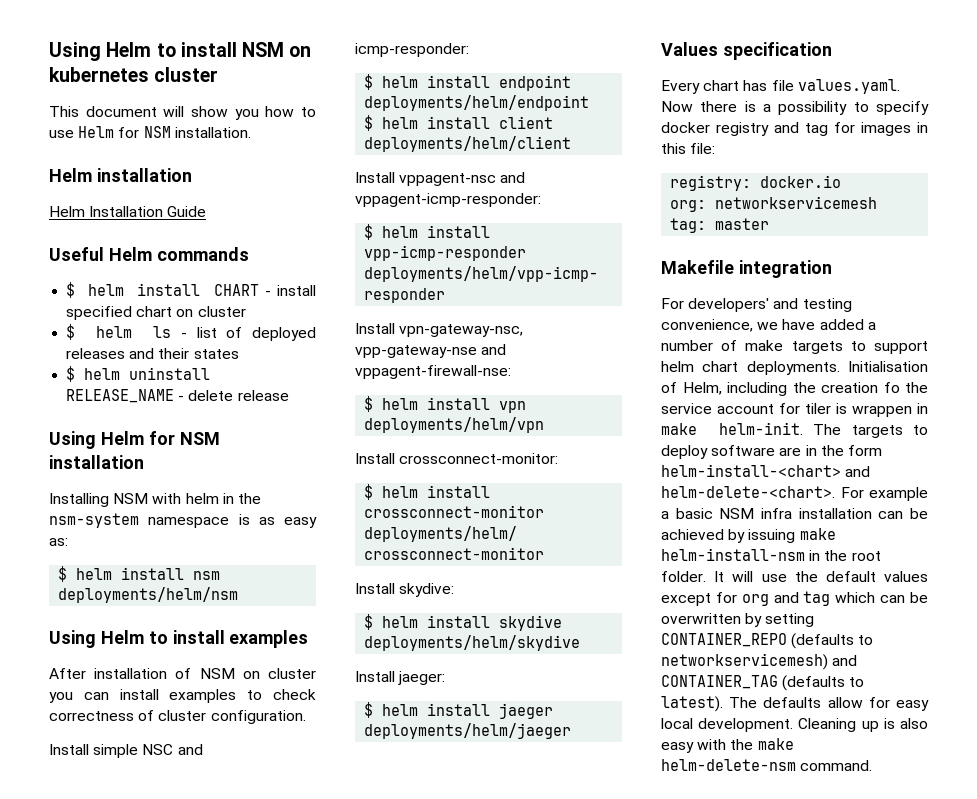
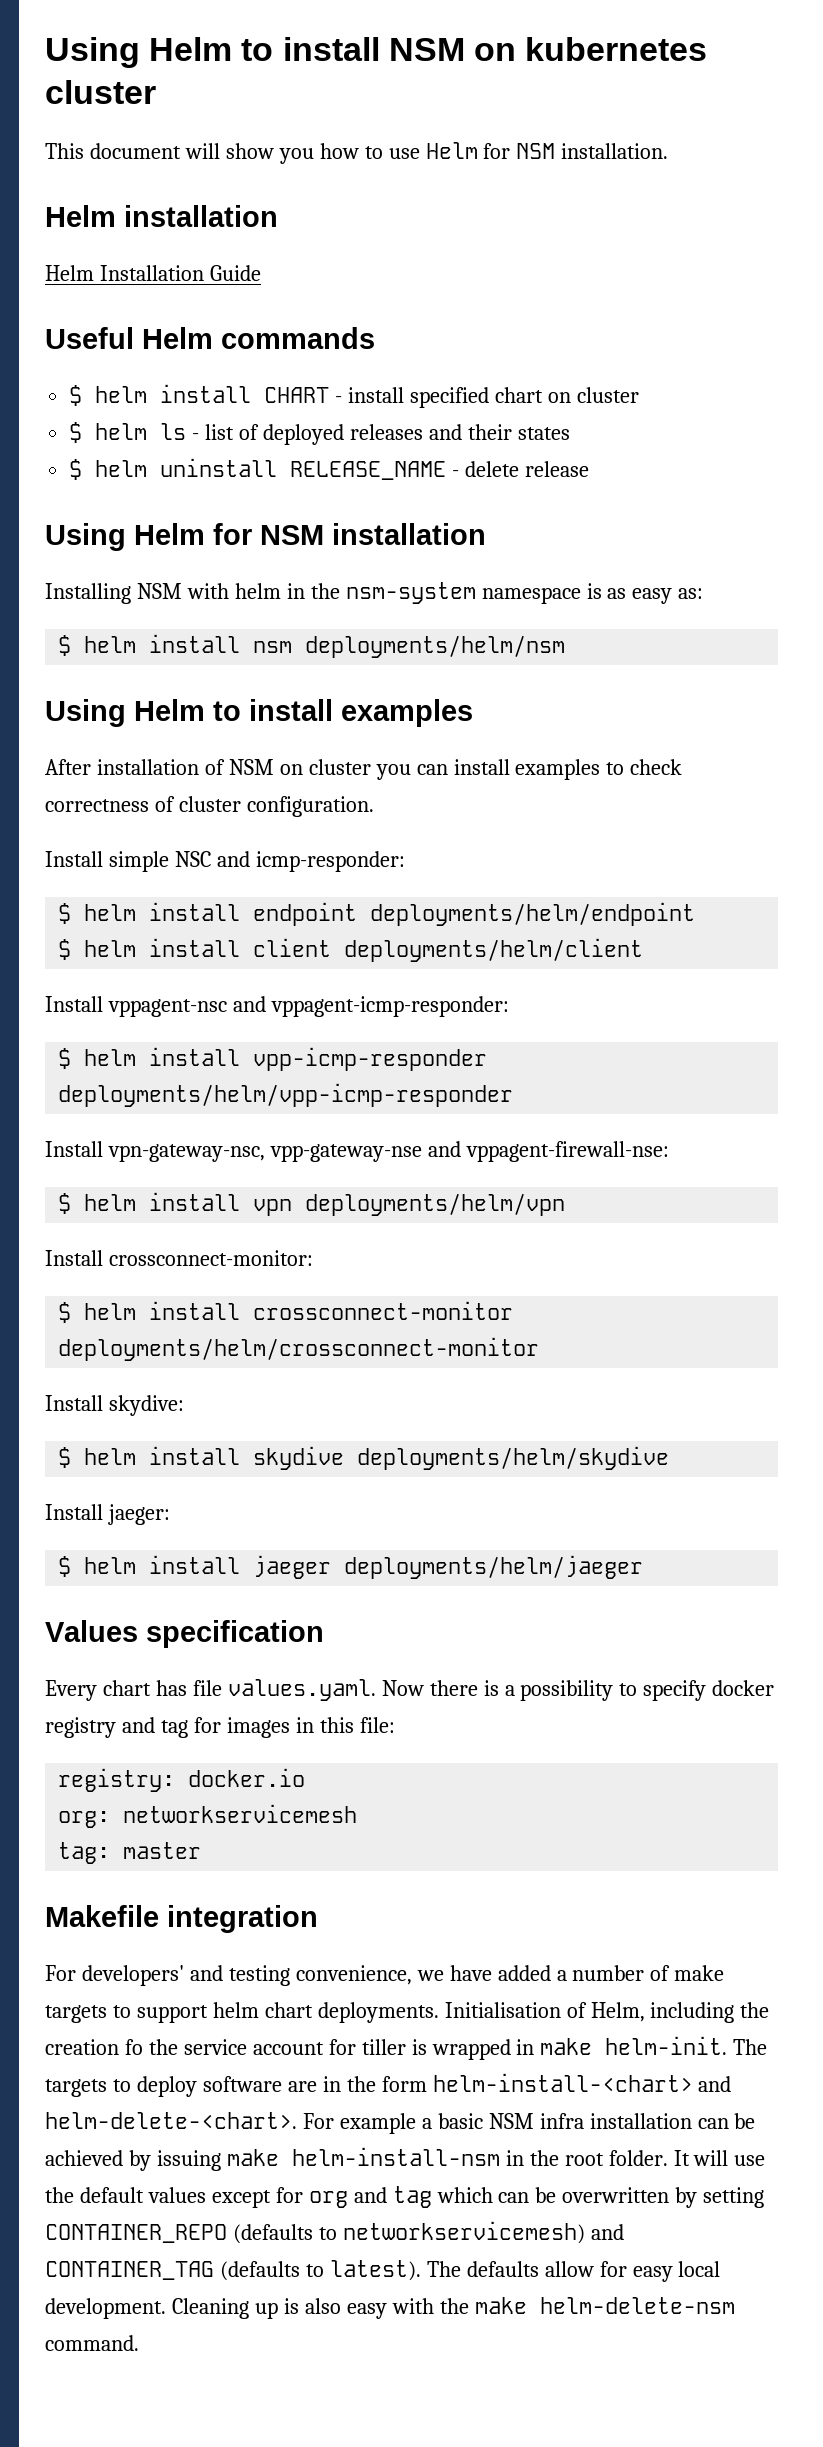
[805,403,912,417] tiler is wrappen -> [361,2039,511,2060] tiller is wrapped

